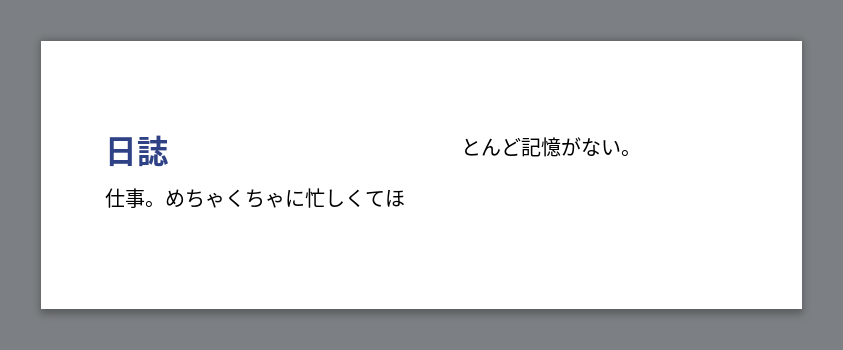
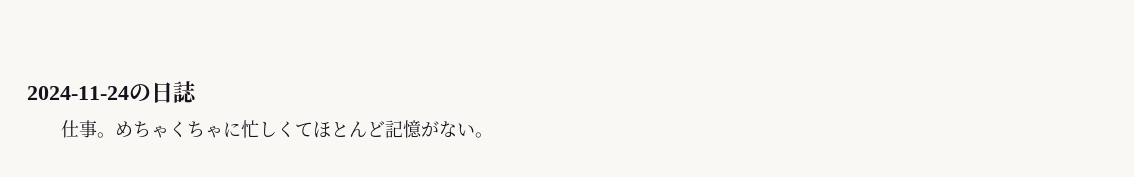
(105, 152) none -> [27,84,151,101] 2024-11-24の

